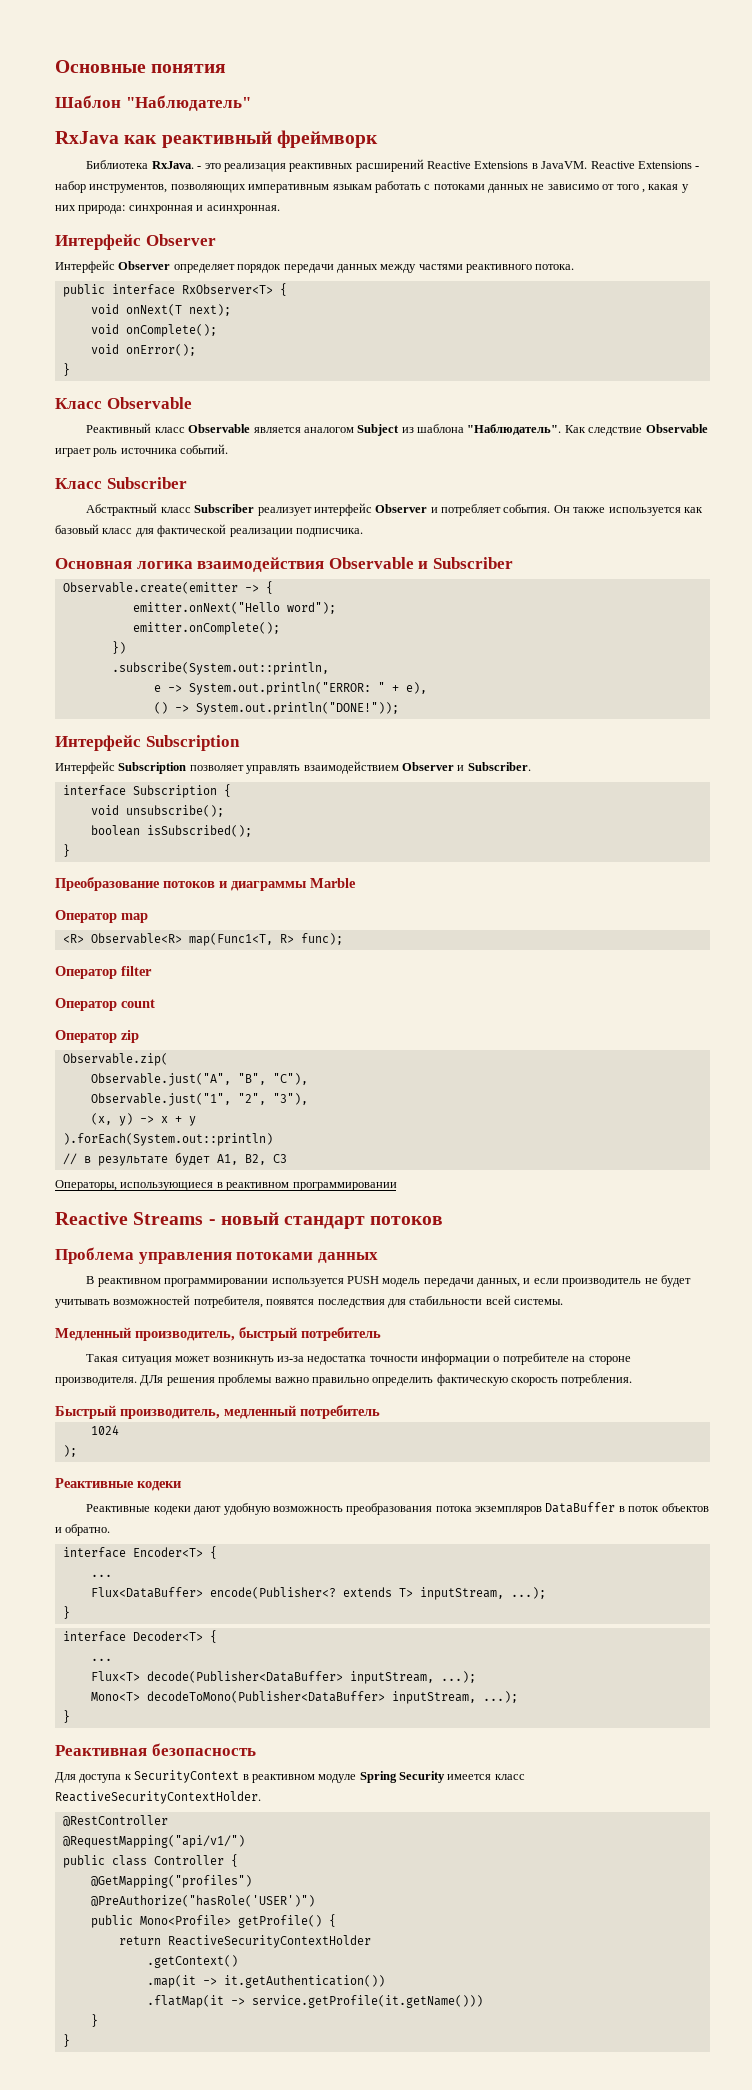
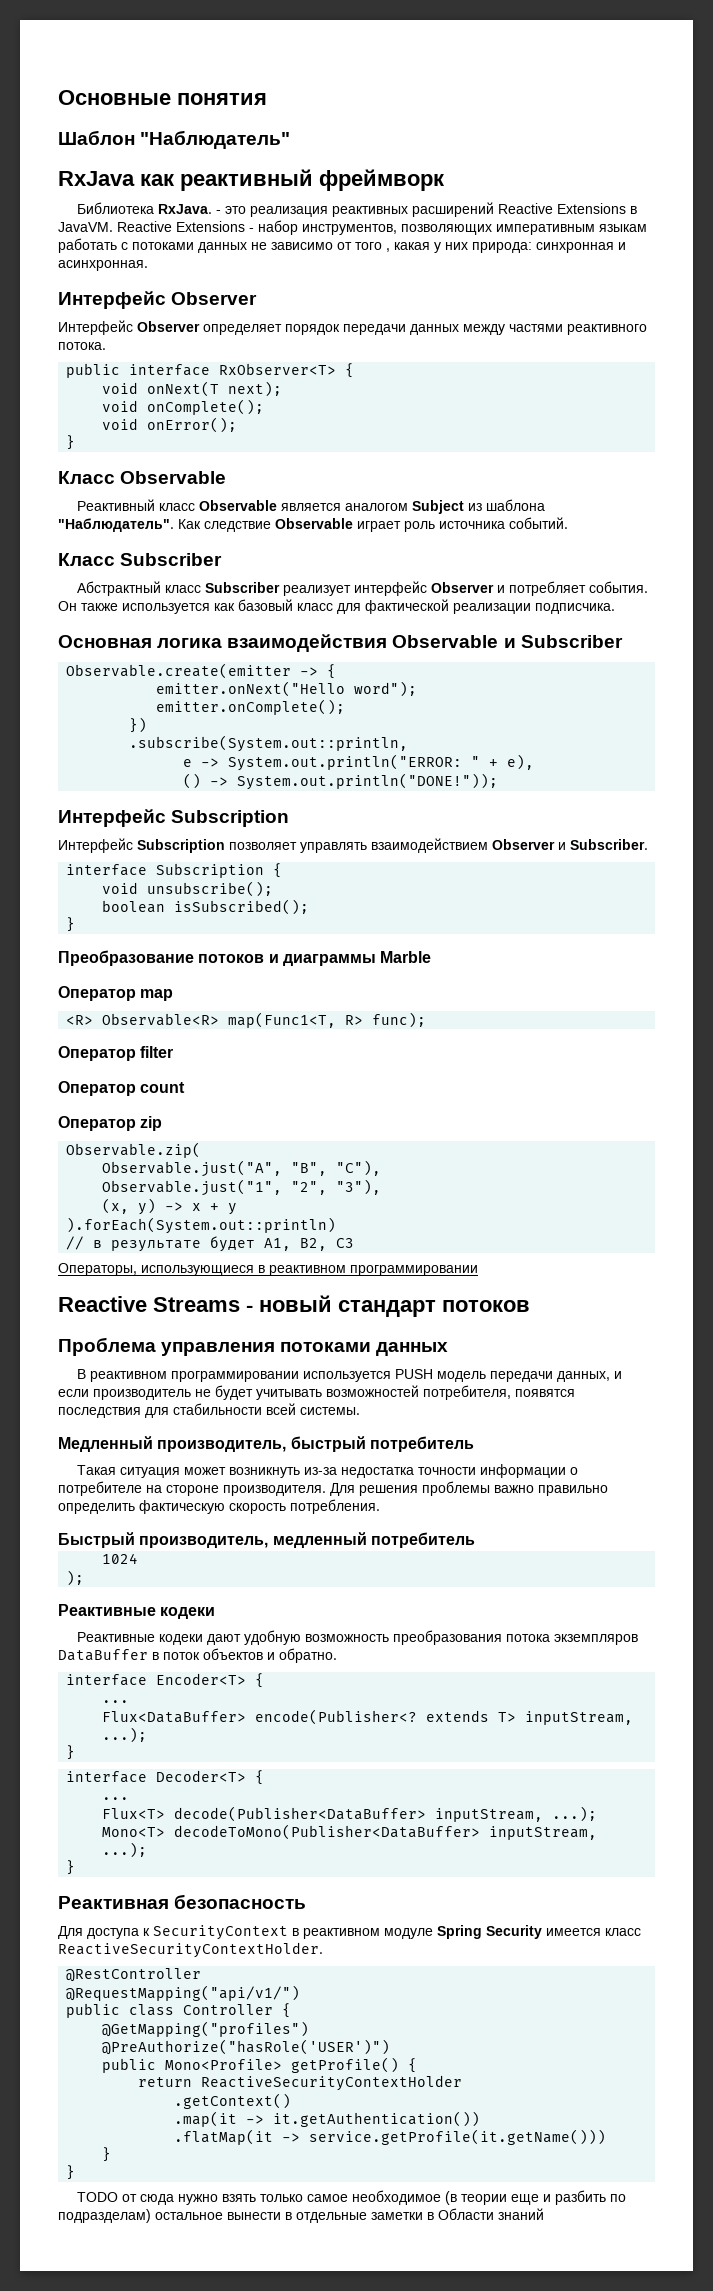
[140,1375,164,1386] ДЛя -> [330,1483,355,1496] Для
(70, 2040) none -> [76,2190,626,2205] [58,2208,544,2223] // TODO от сюда нужно взять только самое необходимое (в теории еще и разбить по подразделам) остальное вынести в отдельные заметки в Области знаний

